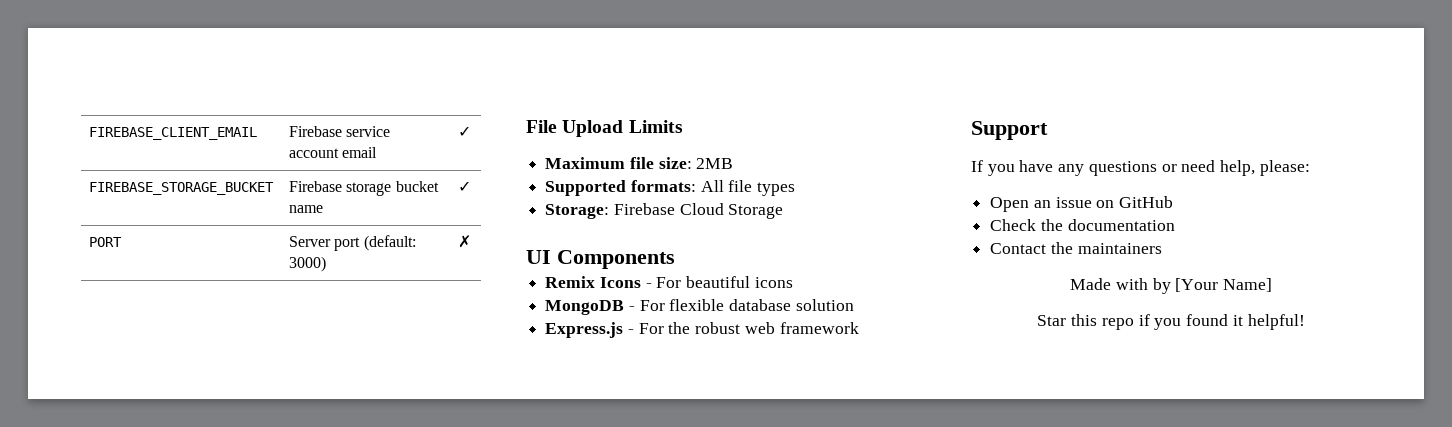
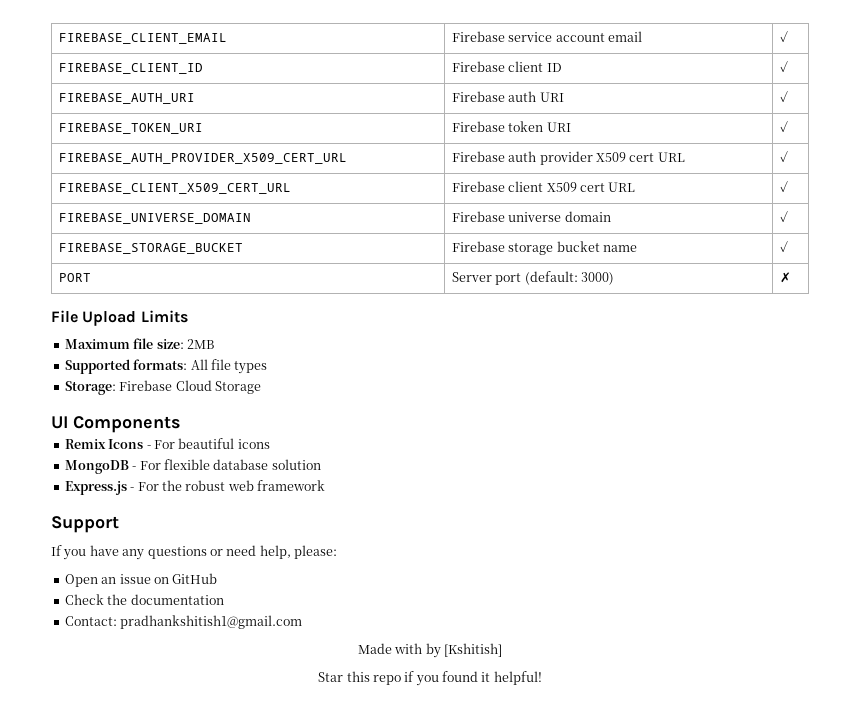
(471, 131) none -> [58,63,203,74] [451,61,562,72] [779,61,788,72] [58,93,195,104] [451,91,564,102] [779,91,788,102] [58,123,203,134] [451,121,571,132] [779,121,788,132] [58,153,347,164] [451,151,685,165] [779,151,788,162] [58,183,291,194] [451,181,636,192] [779,181,788,192] [58,213,251,224] [451,211,611,222] [779,211,788,222] // FIREBASE_CLIENT_ID | Firebase client ID | ✓ // FIREBASE_AUTH_URI | Firebase auth URI | ✓ // FIREBASE_TOKEN_URI | Firebase token URI | ✓ // FIREBASE_AUTH_PROVIDER_X509_CERT_URL | Firebase auth provider X509 cert URL | ✓ // FIREBASE_CLIENT_X509_CERT_URL | Firebase client X509 cert URL | ✓ // FIREBASE_UNIVERSE_DOMAIN | Firebase universe domain | ✓
[990,242,1162,254] Contact the maintainers -> [64,615,303,629] Contact: pradhankshitish1@gmail.com
[1175,278,1272,292] [Your Name] -> [444,643,503,657] [Kshitish]

